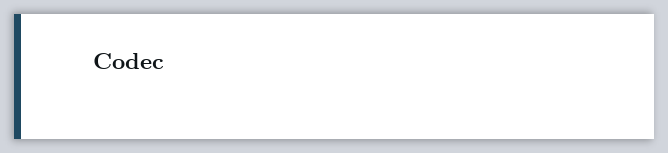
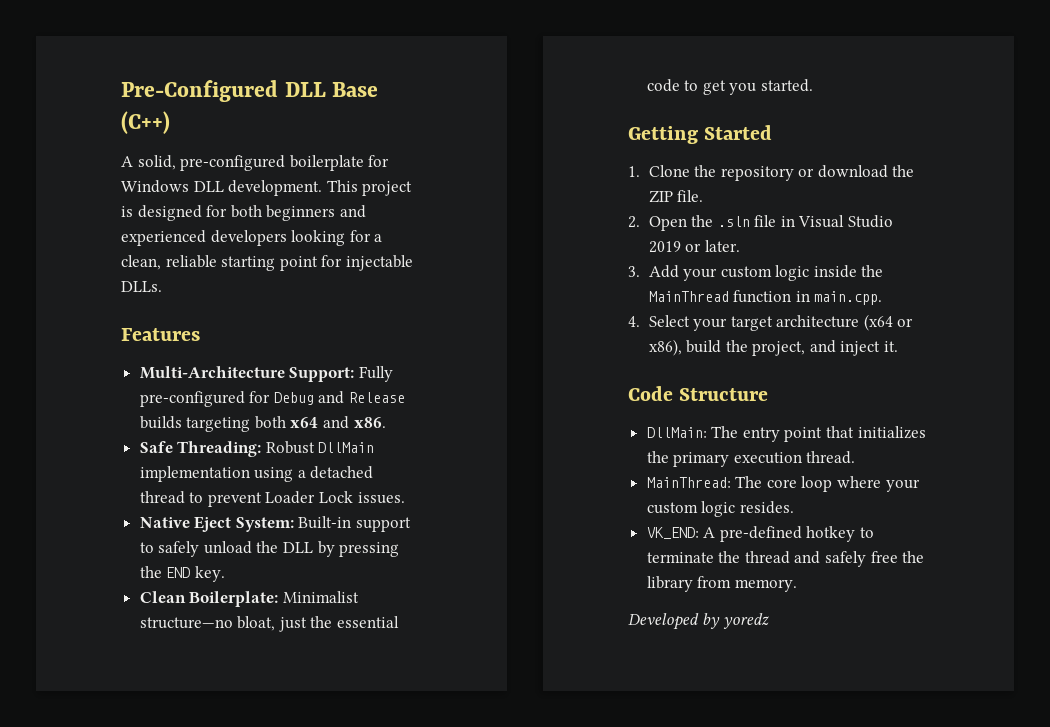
[93,53,164,69] Codec -> [121,80,379,102] [121,111,170,134] [121,155,390,171] [121,180,413,196] [121,205,366,221] [121,230,383,246] [121,255,413,271] [121,281,162,292] [121,328,200,341] [139,366,393,382] [139,391,406,407] [139,416,386,432] [139,441,375,457] [139,466,374,482] [139,491,405,507] [139,516,412,532] [139,541,400,557] [139,566,225,582] [139,591,359,607] [139,616,400,632] [646,79,814,95] [628,125,773,144] [628,165,915,181] [648,190,704,203] [628,215,894,231] [648,240,740,253] [628,265,884,281] [648,290,883,305] [628,314,914,331] [648,339,899,356] [628,386,769,401] [646,426,926,442] [646,451,856,467] [646,476,920,492] [646,501,794,517] [646,526,875,542] [646,551,925,567] [646,576,797,592] [628,613,770,630] Pre-Configured DLL Base (C++) // A solid, pre-configured boilerplate for Windows DLL development. This project is designed for both beginners and experienced developers looking for a clean, reliable starting point for injectable DLLs. // Features // Multi-Architecture Support: Fully pre-configured for Debug and Release builds targeting both x64 and x86. // Safe Threading: Robust DllMain implementation using a detached thread to prevent Loader Lock issues. // Native Eject System: Built-in support to safely unload the DLL by pressing the END key. // Clean Boilerplate: Minimalist structure—no bloat, just the essential code to get you started. // Getting Started // 1. Clone the repository or download the ZIP file. // 2. Open the .sln file in Visual Studio 2019 or later. // 3. Add your custom logic inside the MainThread function in main.cpp. // 4. Select your target architecture (x64 or x86), build the project, and inject it. // Code Structure // DllMain: The entry point that initializes the primary execution thread. // MainThread: The core loop where your custom logic resides. // VK_END: A pre-defined hotkey to terminate the thread and safely free the library from memory. // Developed by yoredz

